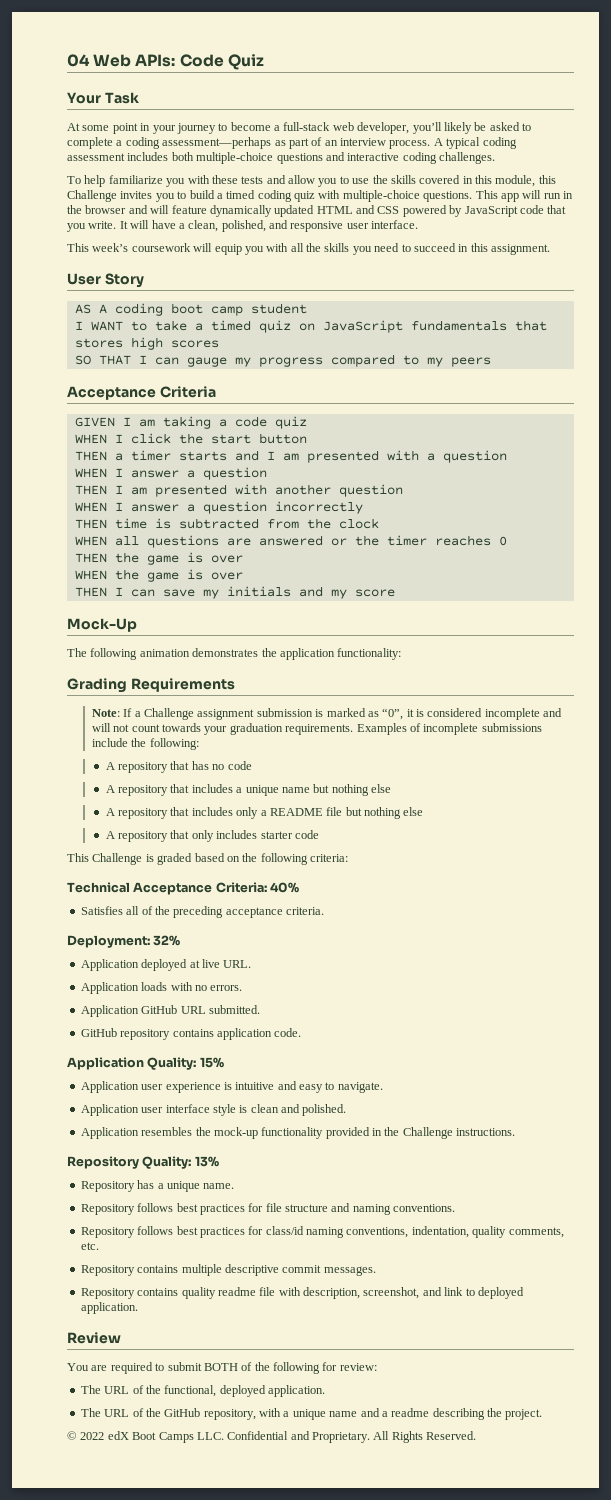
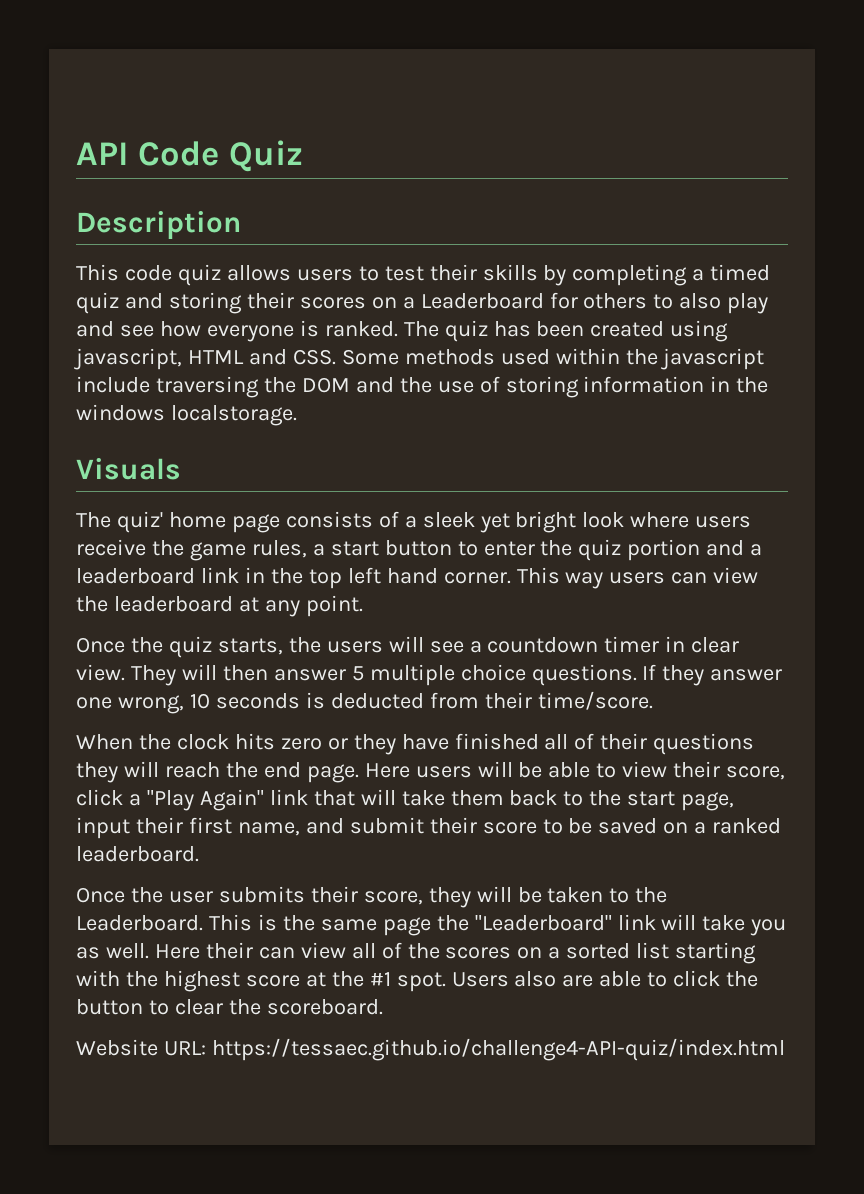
[67,54,176,67] 04 Web APIs: -> [76,142,129,165] API
[67,92,139,104] [67,122,531,134] [67,137,517,149] [67,152,495,164] [67,175,556,187] [67,190,573,202] [67,205,567,217] [67,220,419,232] [67,243,550,255] [67,273,144,288] [74,303,307,316] [74,320,547,333] [74,337,219,350] [74,354,491,367] [67,386,216,400] [74,416,307,429] [74,433,307,444] [74,450,507,463] [74,467,267,480] [74,484,403,497] [74,501,363,514] [74,518,379,529] [74,535,507,548] [74,552,243,565] [74,569,243,582] [74,586,395,599] [67,618,137,632] [67,648,402,660] [67,678,235,693] [91,708,563,720] [91,723,542,735] [91,738,199,750] [105,761,252,773] [105,784,392,796] [105,807,424,819] [105,830,319,842] [67,853,348,865] [67,882,300,895] [80,906,324,918] [67,935,181,948] [80,959,252,971] [80,982,243,994] [80,1005,260,1017] [80,1028,302,1040] [67,1057,224,1070] [80,1081,383,1093] [80,1104,347,1116] [80,1127,516,1139] [67,1156,219,1169] [80,1180,235,1192] [80,1203,456,1215] [80,1226,564,1238] [80,1242,99,1250] [80,1264,376,1276] [80,1287,524,1299] [80,1302,138,1314] [67,1332,121,1344] [67,1362,377,1374] [80,1385,325,1397] [80,1408,543,1420] [67,1431,477,1443] Your Task // At some point in your journey to become a full-stack web developer, you’ll likely be asked to complete a coding assessment—perhaps as part of an interview process. A typical coding assessment includes both multiple-choice questions and interactive coding challenges. // To help familiarize you with these tests and allow you to use the skills covered in this module, this Challenge invites you to build a timed coding quiz with multiple-choice questions. This app will run in the browser and will feature dynamically updated HTML and CSS powered by JavaScript code that you write. It will have a clean, polished, and responsive user interface. // This week’s coursework will equip you with all the skills you need to succeed in this assignment. // User Story // AS A coding boot camp student // I WANT to take a timed quiz on JavaScript fundamentals that stores high scores // SO THAT I can gauge my progress compared to my peers // Acceptance Criteria // GIVEN I am taking a code quiz // WHEN I click the start button // THEN a timer starts and I am presented with a question // WHEN I answer a question // THEN I am presented with another question // WHEN I answer a question incorrectly // THEN time is subtracted from the clock // WHEN all questions are answered or the timer reaches 0 // THEN the game is over // WHEN the game is over // THEN I can save my initials and my score // Mock-Up // The following animation demonstrates the application functionality: // Grading Requirements // Note: If a Challenge assignment submission is marked as “0”, it is considered incomplete and will not count towards your graduation requirements. Examples of incomplete submissions include the following: // A repository that has no code // A repository that includes a unique name but nothing else // A repository that includes only a README file but nothing else // A repository that only includes starter code // This Challenge is graded based on the following criteria: // Technical Acceptance Criteria: 40% // Satisfies all of the preceding acceptance criteria. // Deployment: 32% // Application deployed at live URL. // Application loads with no errors. // Application GitHub URL submitted. // GitHub repository contains application code. // Application Quality: 15% // Application user experience is intuitive and easy to navigate. // Application user interface style is clean and polished. // Application resembles the mock-up functionality provided in the Challenge instructions. // Repository Quality: 13% // Repository has a unique name. // Repository follows best practices for file structure and naming conventions. // Repository follows best practices for class/id naming conventions, indentation, quality comments, etc. // Repository contains multiple descriptive commit messages. // Repository contains quality readme file with description, screenshot, and link to deployed application. // Review // You are required to submit BOTH of the following for review: // The URL of the functional, deployed application. // The URL of the GitHub repository, with a unique name and a readme describing the project. // © 2022 edX Boot Camps LLC. Confidential and Proprietary. All Rights Reserved. -> [76,211,241,239] [76,264,771,286] [76,292,769,314] [76,320,729,342] [74,348,765,370] [76,376,769,398] [76,404,297,426] [76,458,181,480] [76,511,752,533] [76,539,763,561] [76,567,759,589] [76,595,363,617] [76,636,740,658] [76,664,783,686] [76,691,653,714] [76,733,755,755] [76,761,786,783] [76,789,735,811] [76,817,782,839] [76,846,199,862] [76,886,668,908] [76,914,787,936] [76,942,757,964] [76,970,759,992] [76,999,383,1015] [76,1038,785,1061] Description // This code quiz allows users to test their skills by completing a timed quiz and storing their scores on a Leaderboard for others to also play and see how everyone is ranked. The quiz has been created using javascript, HTML and CSS. Some methods used within the javascript include traversing the DOM and the use of storing information in the windows localstorage. // Visuals // The quiz' home page consists of a sleek yet bright look where users receive the game rules, a start button to enter the quiz portion and a leaderboard link in the top left hand corner. This way users can view the leaderboard at any point. // Once the quiz starts, the users will see a countdown timer in clear view. They will then answer 5 multiple choice questions. If they answer one wrong, 10 seconds is deducted from their time/score. // When the clock hits zero or they have finished all of their questions they will reach the end page. Here users will be able to view their score, click a "Play Again" link that will take them back to the start page, input their first name, and submit their score to be saved on a ranked leaderboard. // Once the user submits their score, they will be taken to the Leaderboard. This is the same page the "Leaderboard" link will take you as well. Here their can view all of the scores on a sorted list starting with the highest score at the #1 spot. Users also are able to click the button to clear the scoreboard. // Website URL: https://tessaec.github.io/challenge4-API-quiz/index.html

